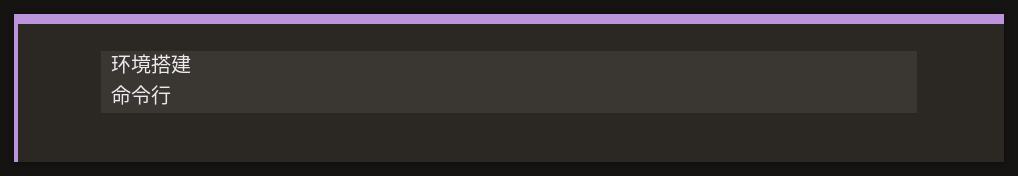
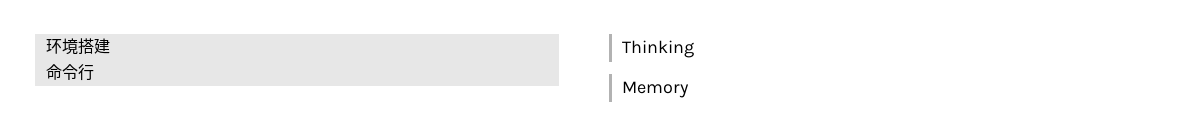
(172, 95) none -> [621,40,694,58] [621,81,689,98] // Thinking // Memory

